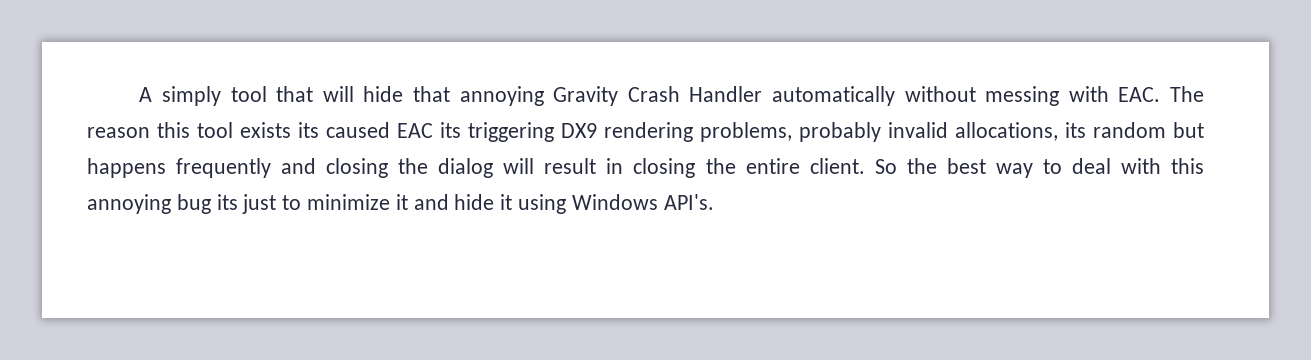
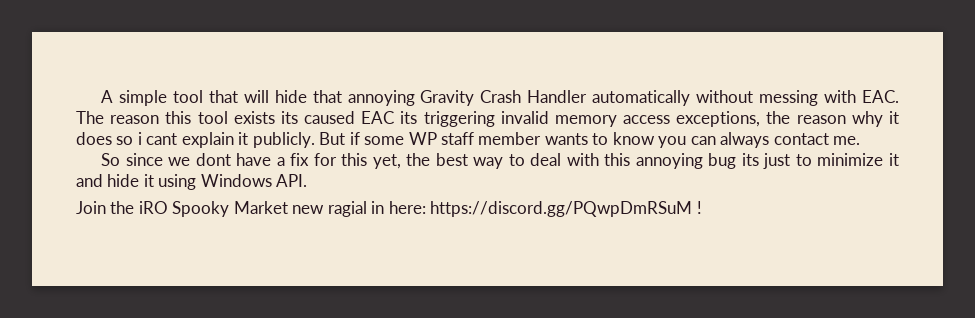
[161,86,221,106] simply -> [118,90,167,106] simple
[561,122,1204,142] [87,158,897,178] DX9 rendering problems, probably invalid allocations, its random but happens frequently and closing the dialog will result in closing the entire client. So -> [500,111,899,127] [76,132,861,148] [100,153,401,169] invalid memory access exceptions, the reason why it does so i cant explain it publicly. But if some WP staff member wants to know you can always contact me. // So since we dont have a fix for this yet,
[663,194,714,210] API's. -> [276,174,308,187] [76,201,702,217] API. // Join the iRO Spooky Market new ragial in here: https://discord.gg/PQwpDmRSuM !

